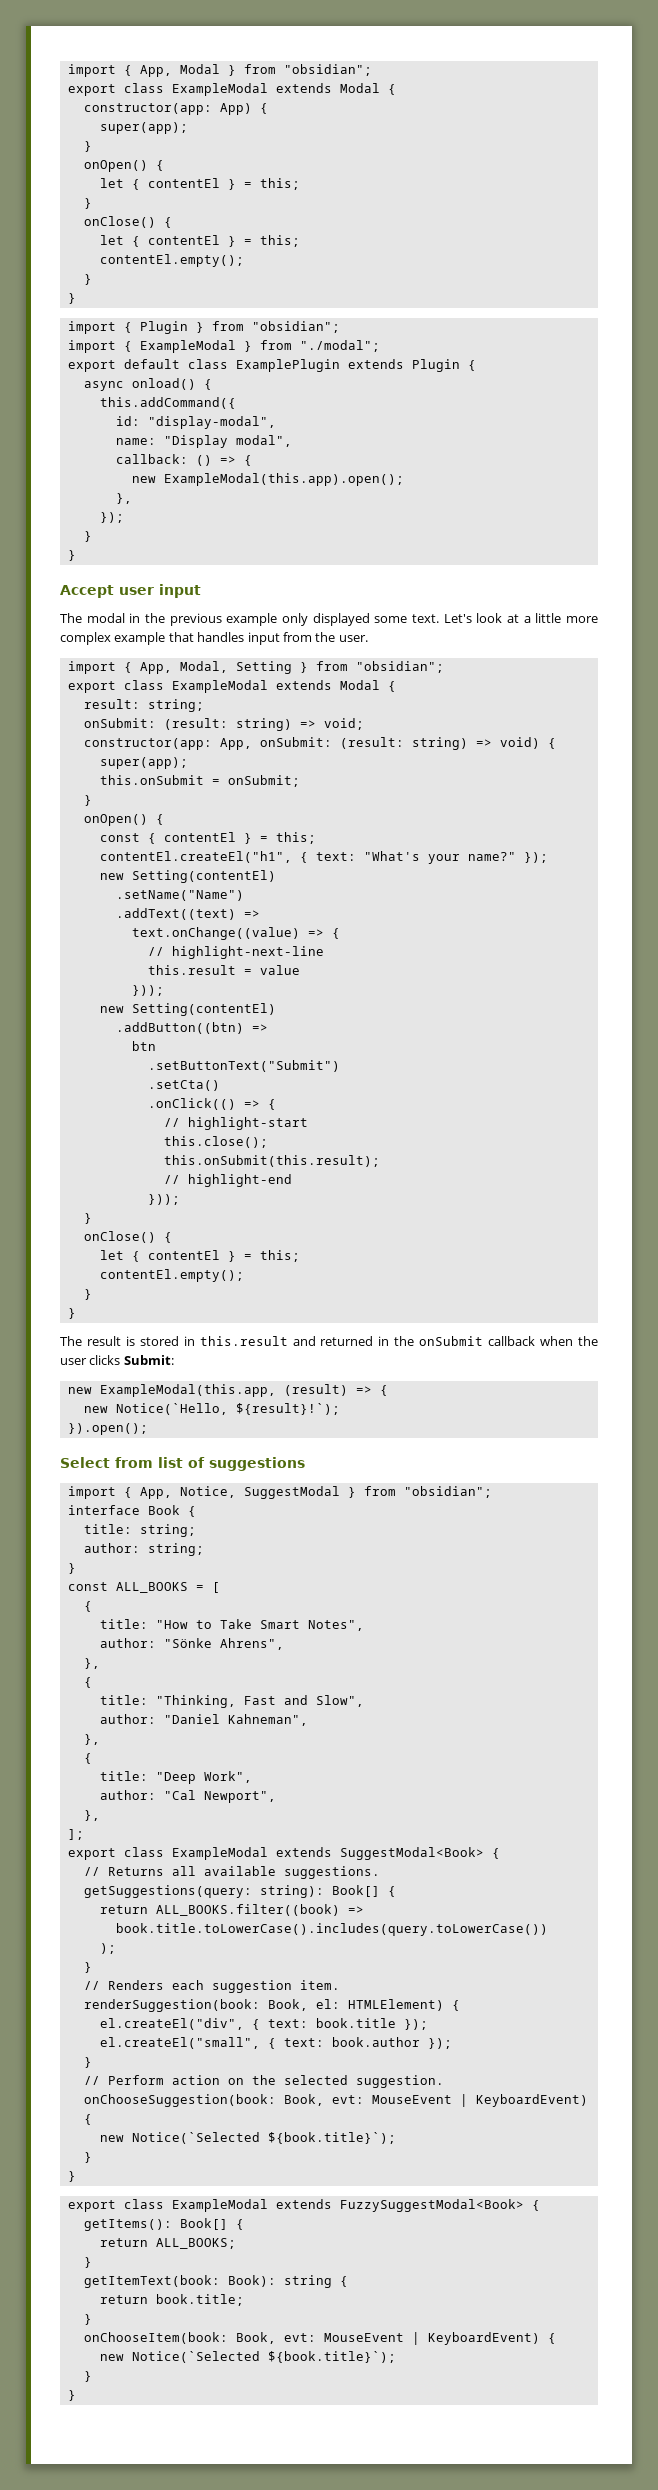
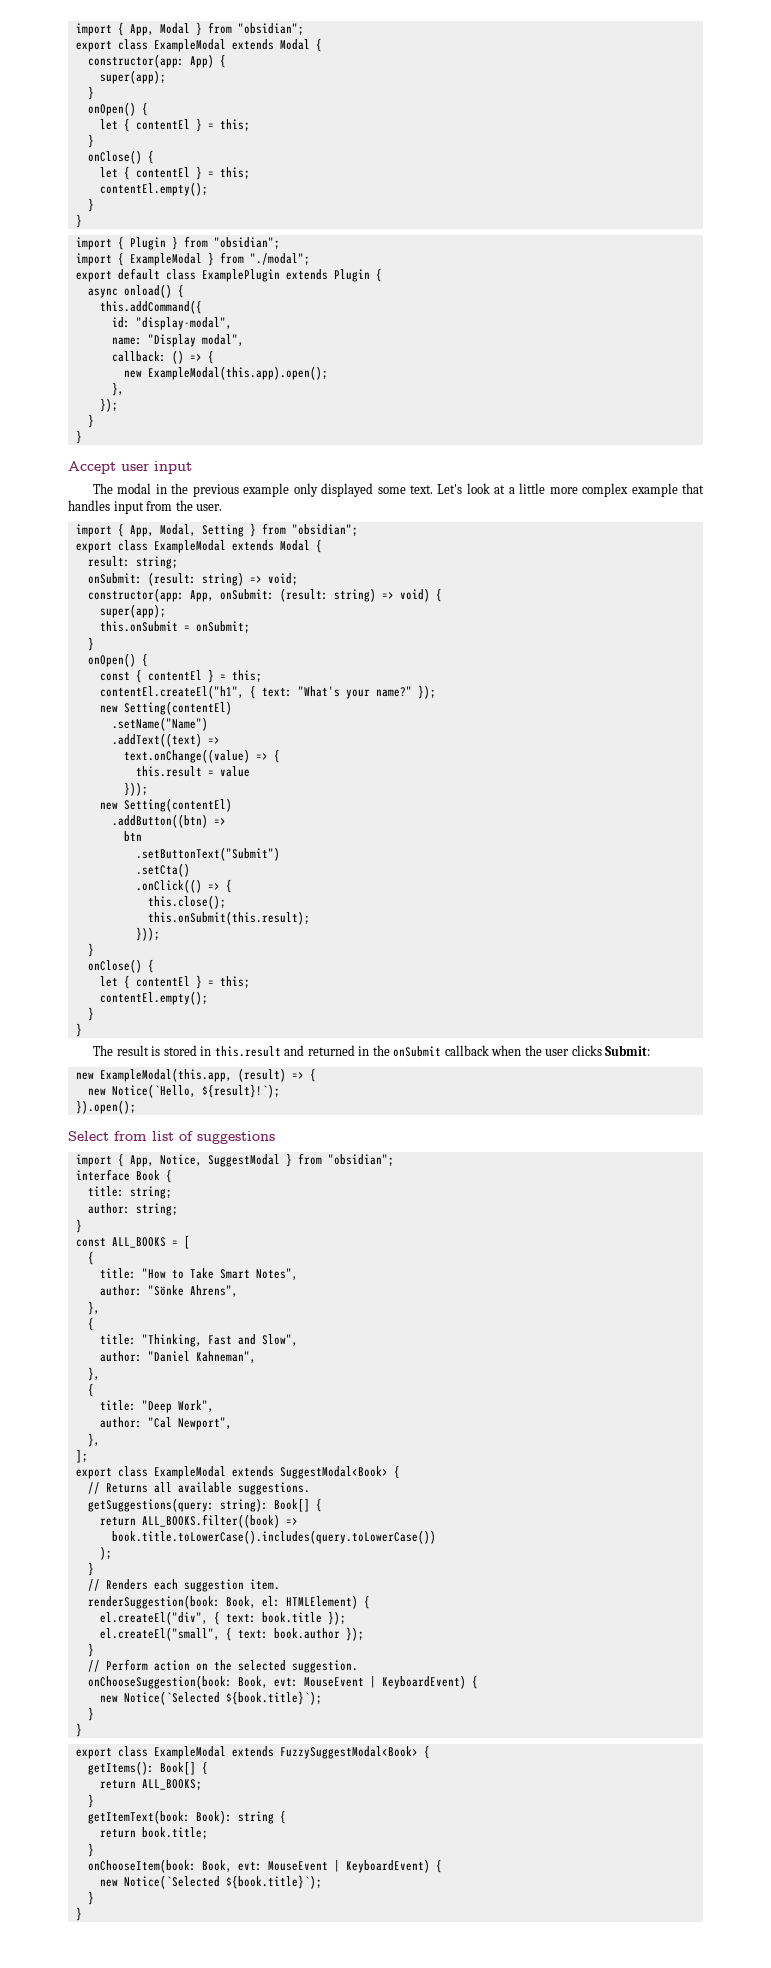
[147,946,324,959] // // highlight-next-line -> (280, 756) none
[163,1117,308,1130] // // highlight-start -> (232, 886) none
[163,1174,292,1187] // // highlight-end -> (310, 918) none

